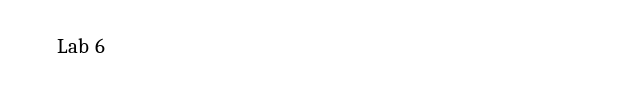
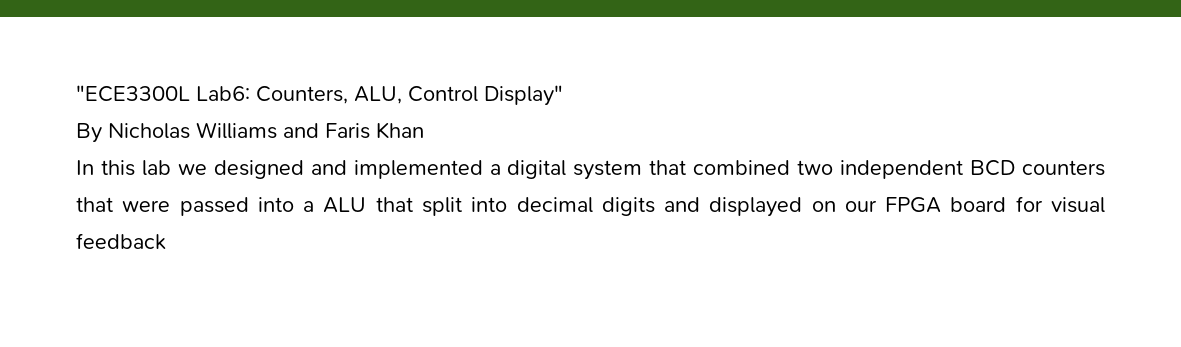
[57,38,105,53] Lab 6 -> [76,85,563,106] [76,122,424,143] [76,160,1105,180] [76,196,1106,217] [76,233,166,250] "ECE3300L Lab6: Counters, ALU, Control Display" // By Nicholas Williams and Faris Khan // In this lab we designed and implemented a digital system that combined two independent BCD counters that were passed into a ALU that split into decimal digits and displayed on our FPGA board for visual feedback

